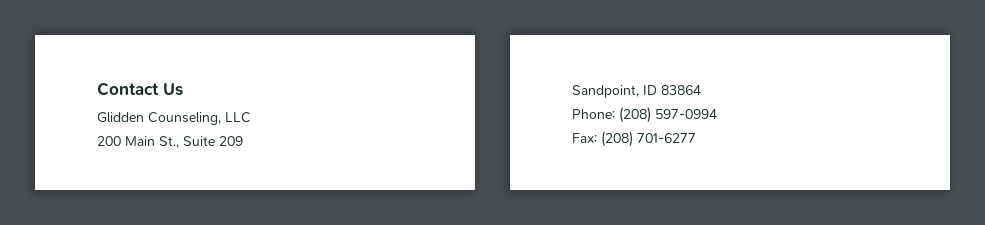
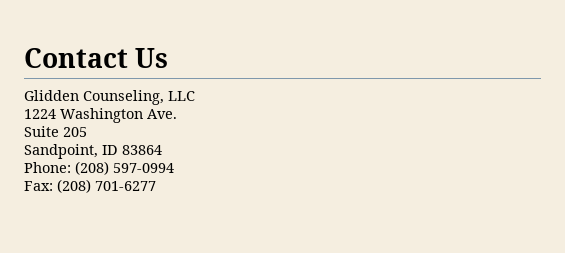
[97,136,243,148] 200 Main St., Suite 209 -> [24,108,177,123] [24,126,87,137] 1224 Washington Ave. // Suite 205

